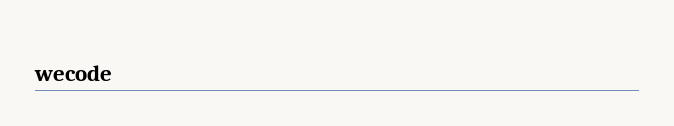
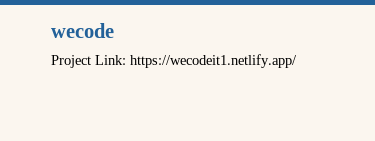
(112, 73) none -> [51,54,297,68] // Project Link: https://wecodeit1.netlify.app/

